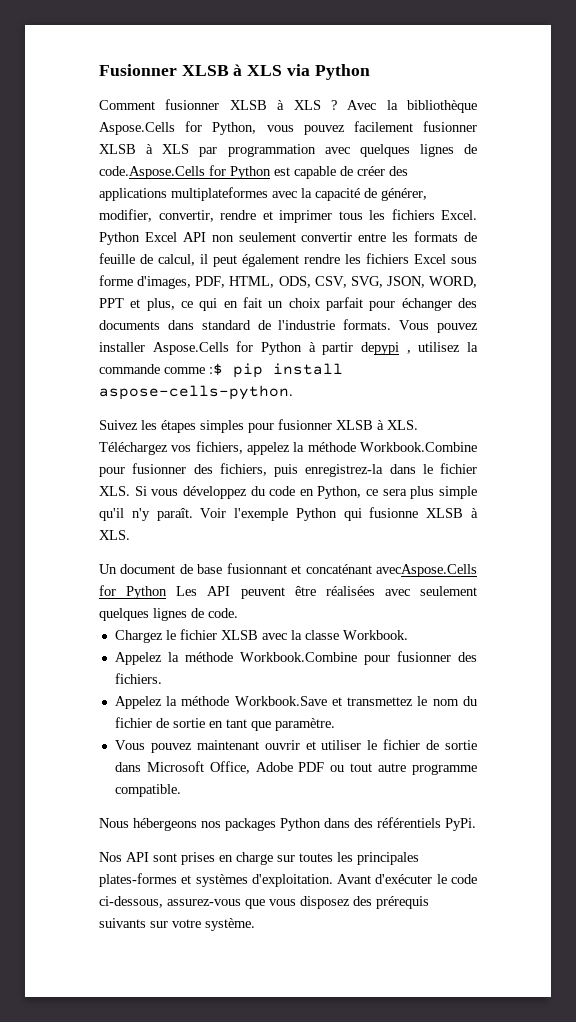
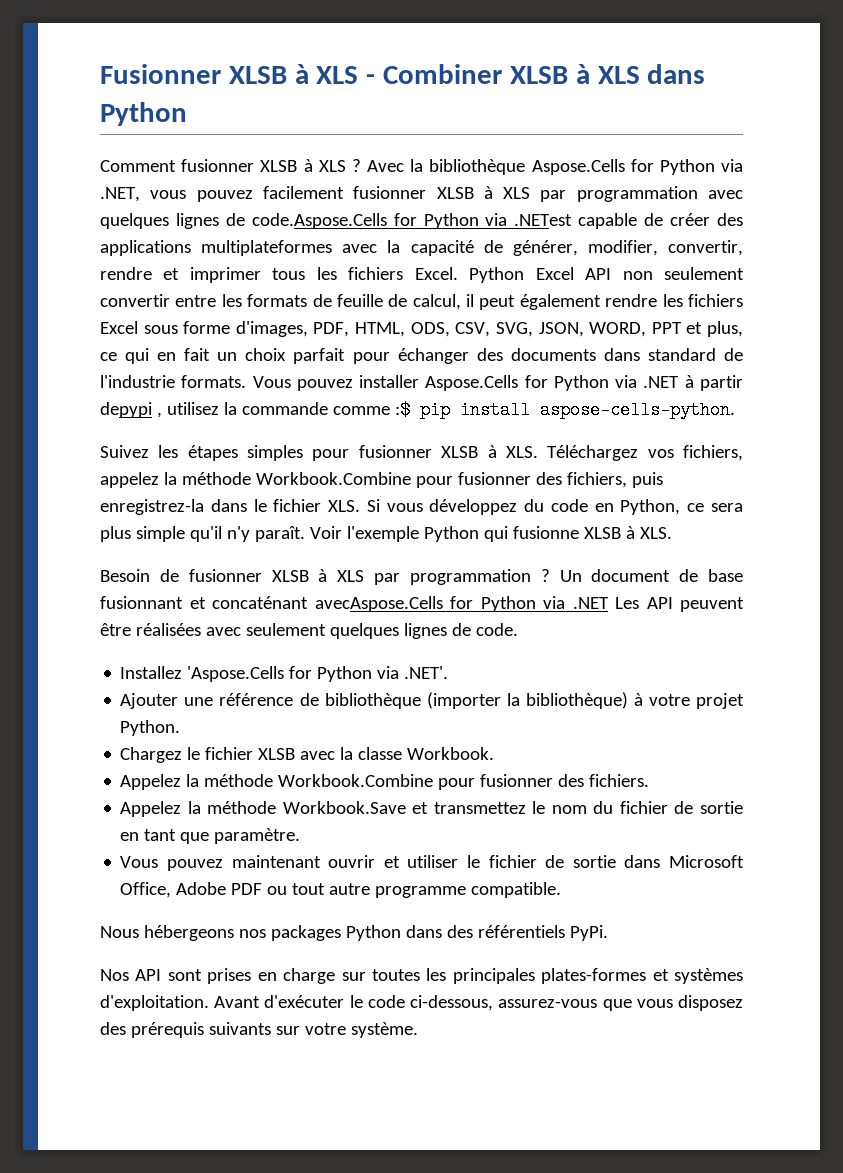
[286,64,310,76] via -> [366,64,706,84] - Combiner XLSB à XLS dans
[212,122,257,135] Python, -> [659,159,743,175] [100,187,140,202] Python via .NET,
[274,167,290,176] est -> [485,213,573,226] via .NETest
(302, 348) none -> [615,375,680,388] via .NET
(130, 535) none -> [100,569,550,585] Besoin de fusionner XLSB à XLS par programmation ?
(168, 592) none -> [543,596,609,609] via .NET
(238, 613) none -> [120,666,449,682] [120,692,744,709] [120,720,181,736] // Installez 'Aspose.Cells for Python via .NET'. // Ajouter une référence de bibliothèque (importer la bibliothèque) à votre projet Python.

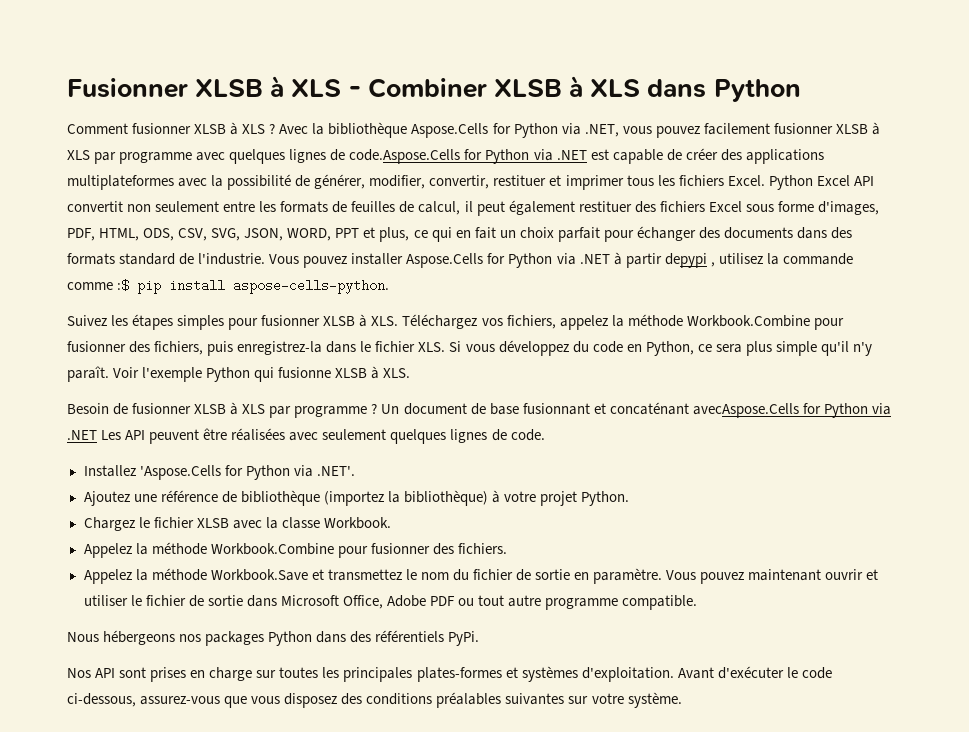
[576,186,698,202] programmation -> [119,152,193,164] programme
[514,214,573,226] .NETest -> [556,149,609,160] .NET est
[410,240,474,256] capacité -> [227,174,292,190] possibilité
[100,267,152,280] rendre -> [493,175,547,186] restituer
(612, 274) none -> [67,201,123,212] convertit
[100,294,170,307] convertir -> (220, 206) none
[336,294,383,307] feuille -> [351,201,396,212] feuilles
[605,294,683,307] rendre les -> [578,201,656,213] restituer des
[647,348,743,361] [100,375,247,388] standard de l'industrie formats. -> [831,227,853,239] [67,253,266,265] des formats standard de l'industrie.
[409,569,531,585] programmation -> [294,406,368,418] programme
[120,693,179,709] Ajouter -> [83,491,130,506] Ajoutez
[426,692,501,709] (importer -> [323,491,384,506] (importez
[144,829,210,844] tant que -> (590, 576) none
(301, 836) // -> (663, 576) none
[130,1022,271,1038] prérequis suivants -> [366,692,565,708] conditions préalables suivantes

